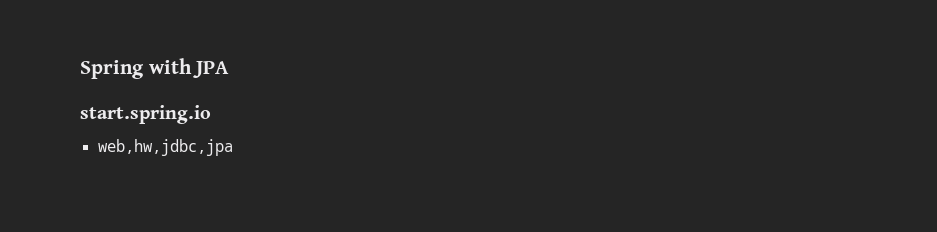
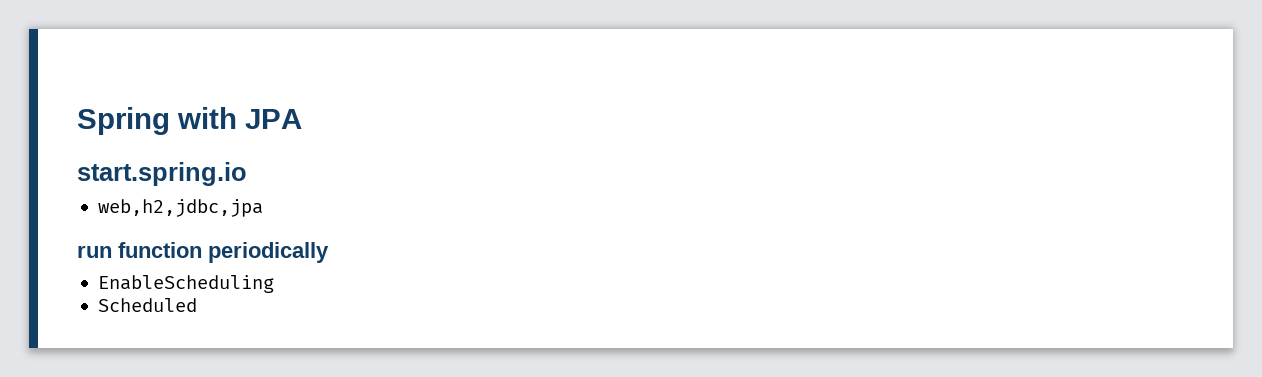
[97,139,233,156] web,hw,jdbc,jpa -> [97,199,263,217] [77,242,329,263] [97,275,274,293] [97,298,197,312] web,h2,jdbc,jpa // run function periodically // EnableScheduling // Scheduled

